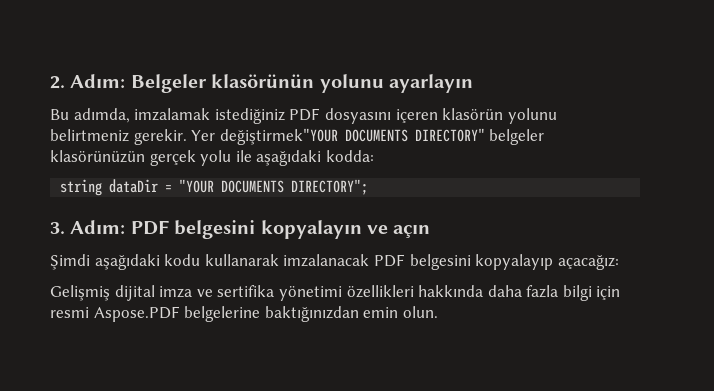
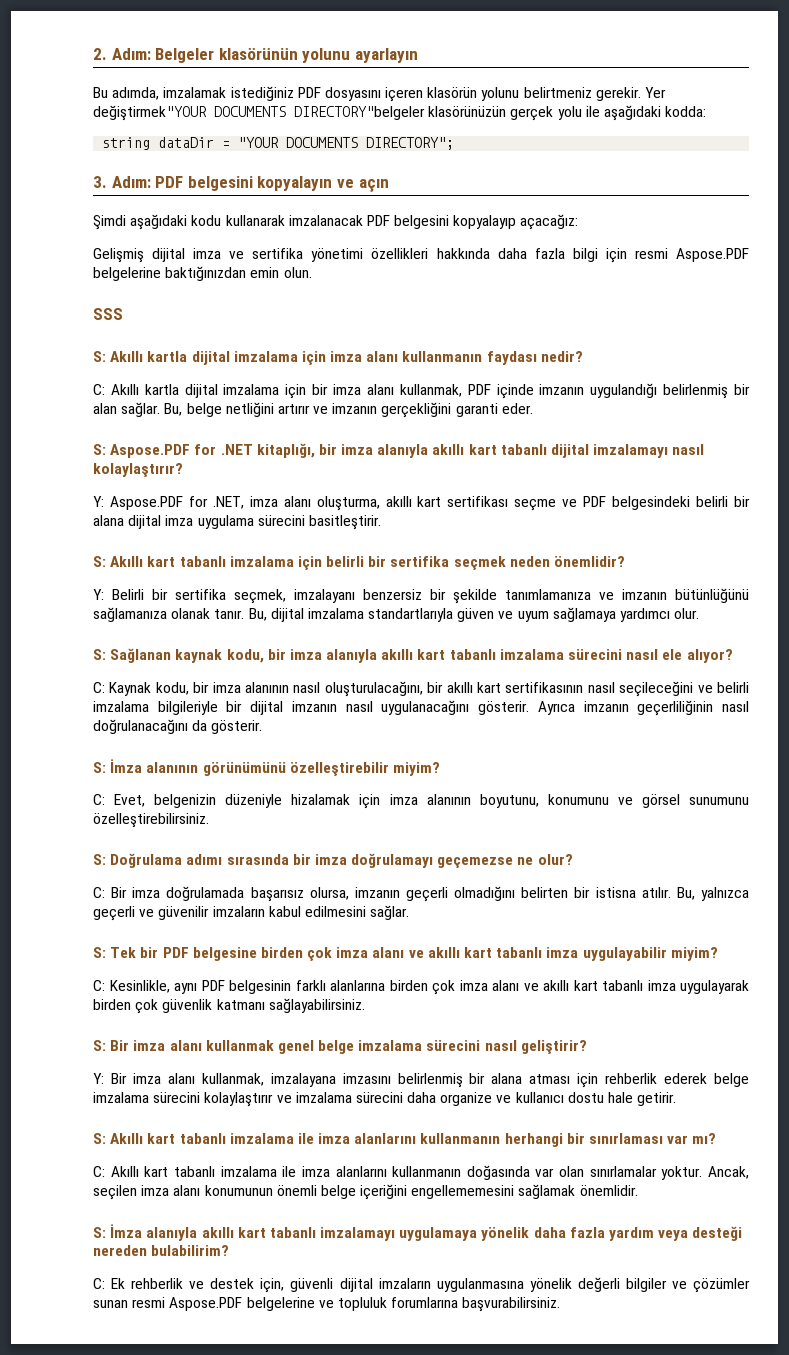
[414,128,545,145] DIRECTORY" belgeler -> [294,106,425,120] DIRECTORY"belgeler
(438, 312) none -> [93,308,123,320] [93,351,583,365] [93,383,750,399] [93,402,533,418] [93,443,705,458] [93,463,183,477] [93,496,750,511] [93,515,381,530] [93,556,626,570] [93,588,749,604] [93,607,700,622] [93,648,733,663] [93,681,749,697] [93,700,750,716] [93,719,263,734] [93,759,440,776] [93,794,750,809] [93,813,209,828] [93,853,573,868] [93,886,749,902] [93,905,410,921] [93,947,718,961] [93,980,749,995] [93,998,365,1014] [93,1040,587,1054] [93,1073,750,1088] [93,1092,677,1107] [93,1133,717,1147] [93,1165,749,1180] [93,1184,638,1200] [93,1224,743,1241] [93,1245,230,1256] [93,1277,750,1293] [93,1297,561,1312] // SSS // S: Akıllı kartla dijital imzalama için imza alanı kullanmanın faydası nedir? // C: Akıllı kartla dijital imzalama için bir imza alanı kullanmak, PDF içinde imzanın uygulandığı belirlenmiş bir alan sağlar. Bu, belge netliğini artırır ve imzanın gerçekliğini garanti eder. // S: Aspose.PDF for .NET kitaplığı, bir imza alanıyla akıllı kart tabanlı dijital imzalamayı nasıl kolaylaştırır? // Y: Aspose.PDF for .NET, imza alanı oluşturma, akıllı kart sertifikası seçme ve PDF belgesindeki belirli bir alana dijital imza uygulama sürecini basitleştirir. // S: Akıllı kart tabanlı imzalama için belirli bir sertifika seçmek neden önemlidir? // Y: Belirli bir sertifika seçmek, imzalayanı benzersiz bir şekilde tanımlamanıza ve imzanın bütünlüğünü sağlamanıza olanak tanır. Bu, dijital imzalama standartlarıyla güven ve uyum sağlamaya yardımcı olur. // S: Sağlanan kaynak kodu, bir imza alanıyla akıllı kart tabanlı imzalama sürecini nasıl ele alıyor? // C: Kaynak kodu, bir imza alanının nasıl oluşturulacağını, bir akıllı kart sertifikasının nasıl seçileceğini ve belirli imzalama bilgileriyle bir dijital imzanın nasıl uygulanacağını gösterir. Ayrıca imzanın geçerliliğinin nasıl doğrulanacağını da gösterir. // S: İmza alanının görünümünü özelleştirebilir miyim? // C: Evet, belgenizin düzeniyle hizalamak için imza alanının boyutunu, konumunu ve görsel sunumunu özelleştirebilirsiniz. // S: Doğrulama adımı sırasında bir imza doğrulamayı geçemezse ne olur? // C: Bir imza doğrulamada başarısız olursa, imzanın geçerli olmadığını belirten bir istisna atılır. Bu, yalnızca geçerli ve güvenilir imzaların kabul edilmesini sağlar. // S: Tek bir PDF belgesine birden çok imza alanı ve akıllı kart tabanlı imza uygulayabilir miyim? // C: Kesinlikle, aynı PDF belgesinin farklı alanlarına birden çok imza alanı ve akıllı kart tabanlı imza uygulayarak birden çok güvenlik katmanı sağlayabilirsiniz. // S: Bir imza alanı kullanmak genel belge imzalama sürecini nasıl geliştirir? // Y: Bir imza alanı kullanmak, imzalayana imzasını belirlenmiş bir alana atması için rehberlik ederek belge imzalama sürecini kolaylaştırır ve imzalama sürecini daha organize ve kullanıcı dostu hale getirir. // S: Akıllı kart tabanlı imzalama ile imza alanlarını kullanmanın herhangi bir sınırlaması var mı? // C: Akıllı kart tabanlı imzalama ile imza alanlarını kullanmanın doğasında var olan sınırlamalar yoktur. Ancak, seçilen imza alanı konumunun önemli belge içeriğini engellememesini sağlamak önemlidir. // S: İmza alanıyla akıllı kart tabanlı imzalamayı uygulamaya yönelik daha fazla yardım veya desteği nereden bulabilirim? // C: Ek rehberlik ve destek için, güvenli dijital imzaların uygulanmasına yönelik değerli bilgiler ve çözümler sunan resmi Aspose.PDF belgelerine ve topluluk forumlarına başvurabilirsiniz.

